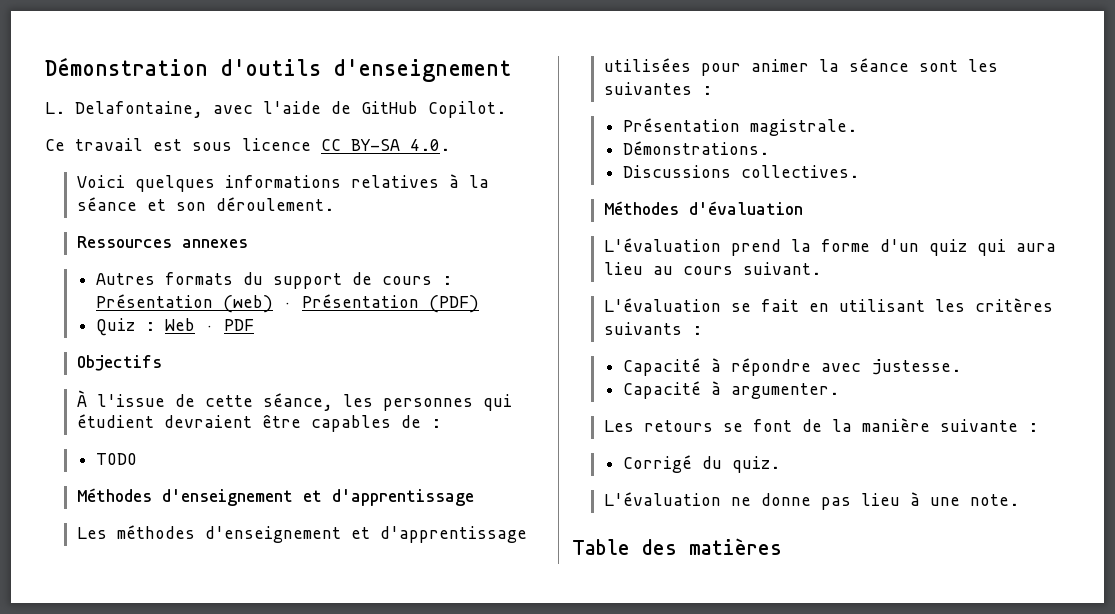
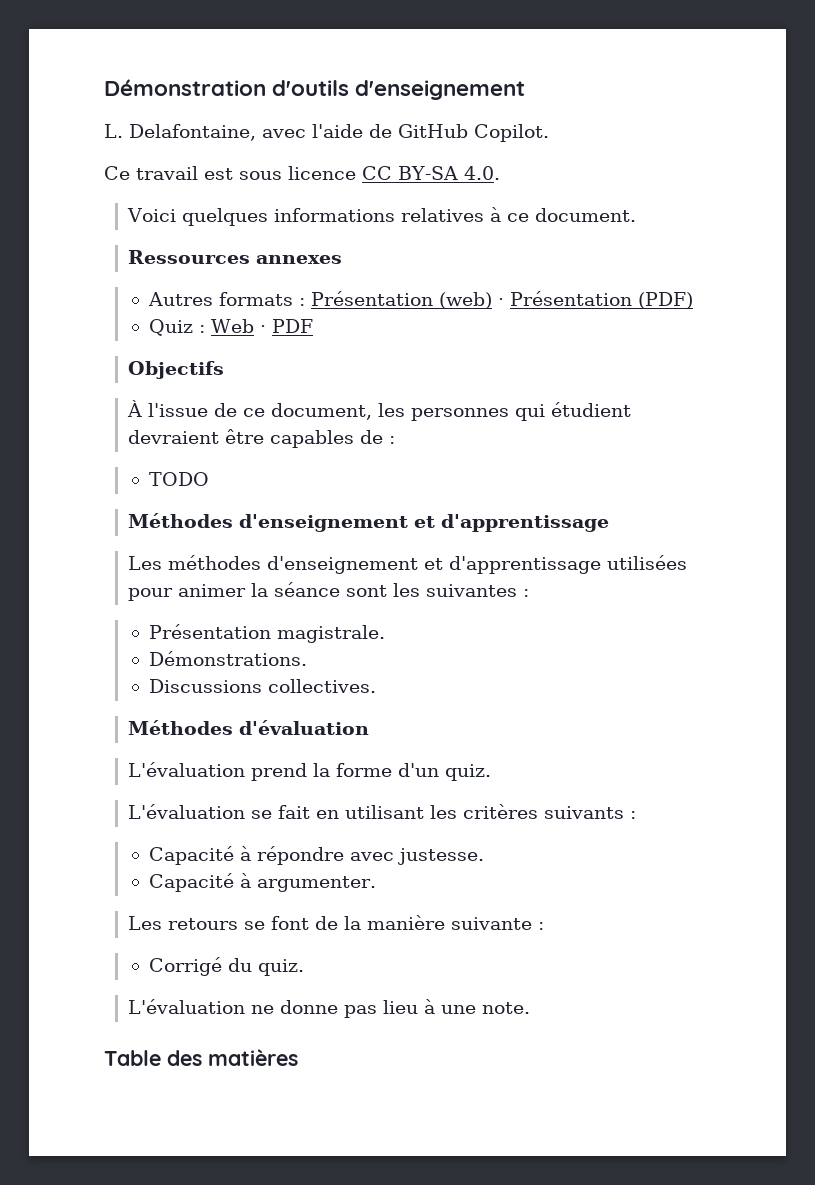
[468,175,489,188] [76,197,334,211] la séance et son déroulement. -> [507,208,637,222] ce document.
[242,272,432,289] du support de cours -> (294, 299) none
[204,393,333,411] cette séance, -> [243,403,373,420] ce document,
[928,239,1056,256] [603,262,821,275] quiz qui aura lieu au cours suivant. -> [445,764,492,781] quiz.

